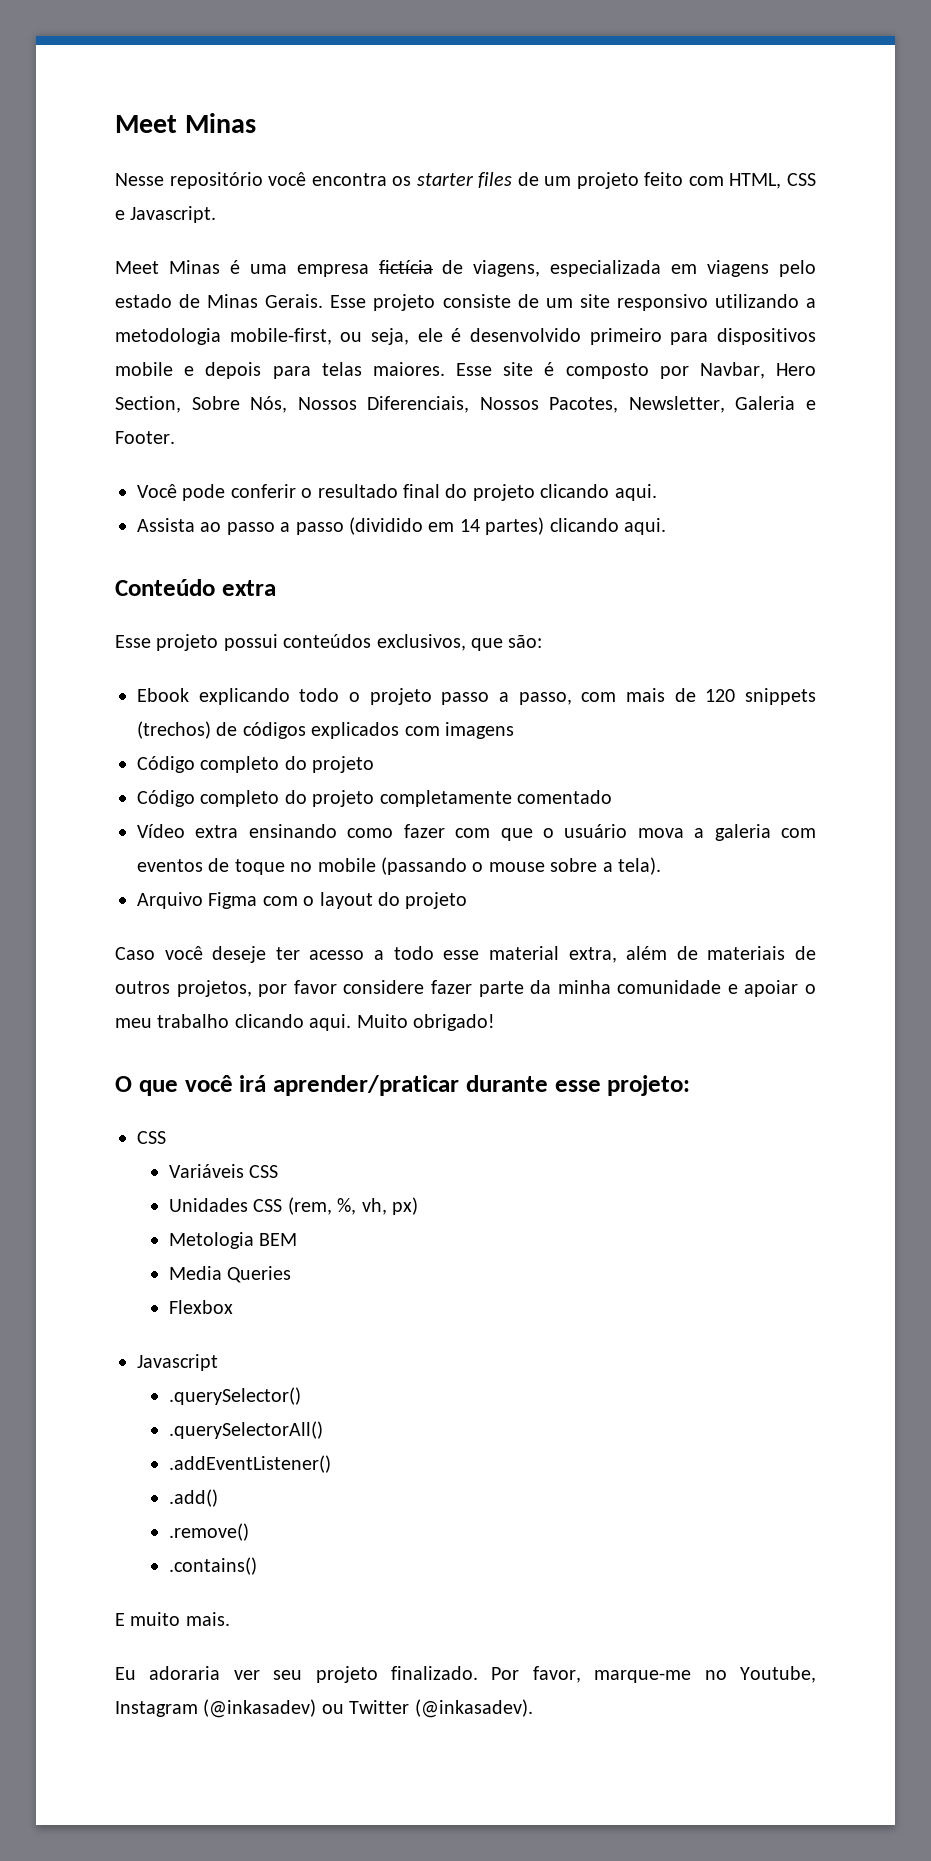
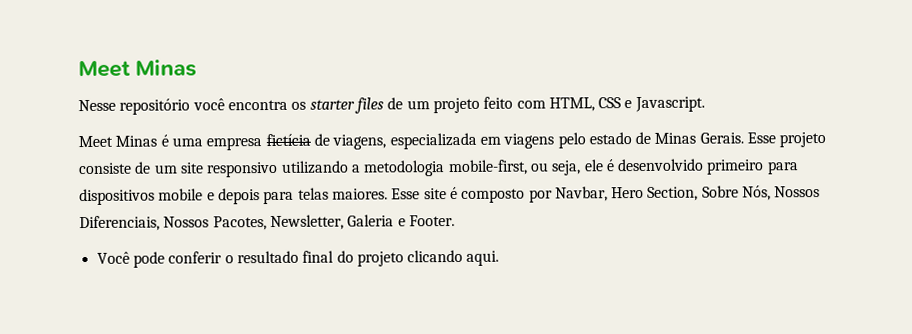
[137,517,666,535] [115,579,276,596] [115,634,543,651] [137,688,817,705] [137,721,514,739] [137,756,375,773] [137,790,612,807] [137,824,816,841] [137,857,661,875] [137,892,468,909] [115,946,817,963] [115,980,817,997] [115,1014,495,1031] [115,1075,691,1096] [137,1131,166,1144] [169,1164,279,1178] [169,1197,419,1215] [169,1232,298,1249] [169,1266,292,1283] [169,1300,234,1314] [137,1354,218,1371] [169,1387,302,1405] [169,1421,324,1439] [169,1455,332,1473] [169,1489,219,1507] [169,1523,250,1541] [169,1557,258,1575] [115,1612,230,1626] [115,1666,816,1683] [115,1699,533,1718] // Assista ao passo a passo (dividido em 14 partes) clicando aqui. // Conteúdo extra // Esse projeto possui conteúdos exclusivos, que são: // Ebook explicando todo o projeto passo a passo, com mais de 120 snippets (trechos) de códigos explicados com imagens // Código completo do projeto // Código completo do projeto completamente comentado // Vídeo extra ensinando como fazer com que o usuário mova a galeria com eventos de toque no mobile (passando o mouse sobre a tela). // Arquivo Figma com o layout do projeto // Caso você deseje ter acesso a todo esse material extra, além de materiais de outros projetos, por favor considere fazer parte da minha comunidade e apoiar o meu trabalho clicando aqui. Muito obrigado! // O que você irá aprender/praticar durante esse projeto: // CSS // Variáveis CSS // Unidades CSS (rem, %, vh, px) // Metologia BEM // Media Queries // Flexbox // Javascript // .querySelector() // .querySelectorAll() // .addEventListener() // .add() // .remove() // .contains() // E muito mais. // Eu adoraria ver seu projeto finalizado. Por favor, marque-me no Youtube, Instagram (@inkasadev) ou Twitter (@inkasadev). -> (500, 258) none

